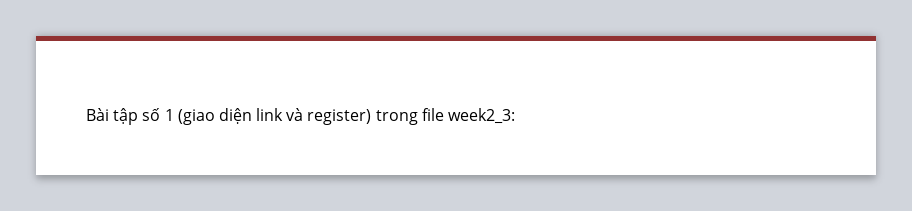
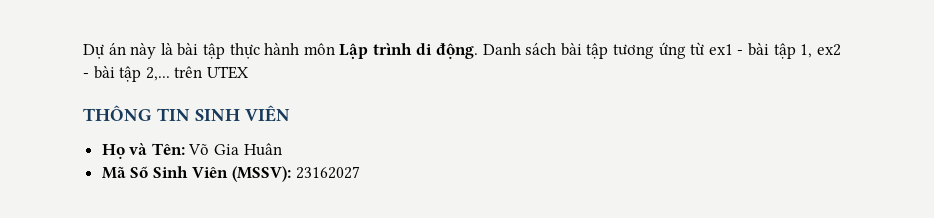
[86,108,516,125] Bài tập số 1 (giao diện link và register) trong file week2_3: -> [83,42,841,59] [83,66,248,82] [83,105,290,122] [101,143,282,159] [101,166,360,182] Dự án này là bài tập thực hành môn Lập trình di động. Danh sách bài tập tương ứng từ ex1 - bài tập 1, ex2 - bài tập 2,... trên UTEX // THÔNG TIN SINH VIÊN // Họ và Tên: Võ Gia Huân // Mã Số Sinh Viên (MSSV): 23162027

